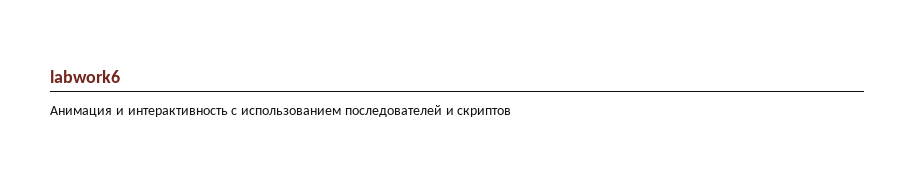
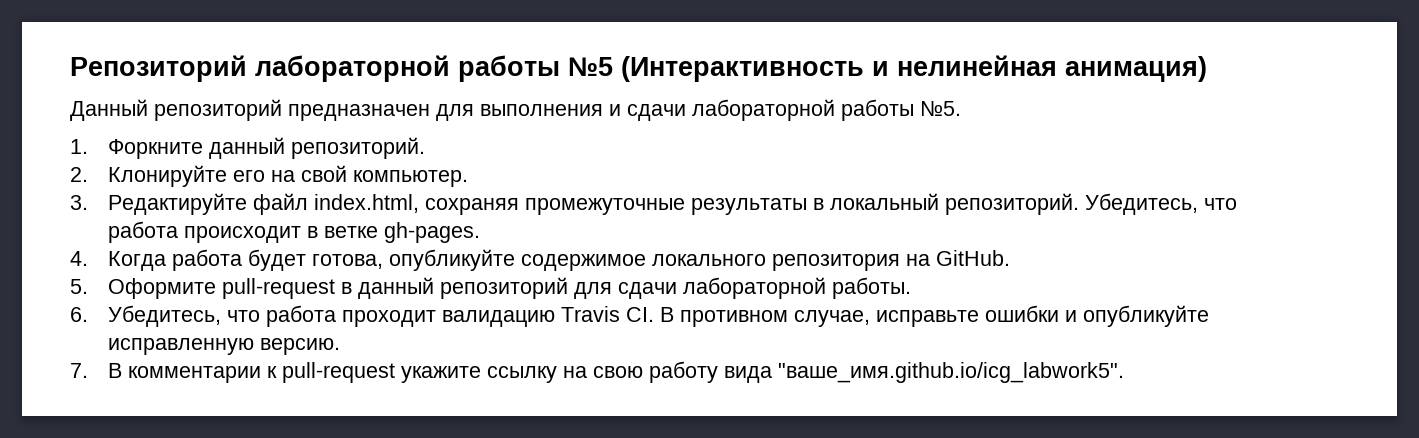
[50,70,120,83] [50,105,512,117] labwork6 // Анимация и интерактивность с использованием последователей и скриптов -> [70,55,1207,82] [70,99,961,121] [70,137,426,159] [70,165,469,187] [70,193,1238,215] [108,221,481,243] [70,249,1011,271] [70,277,912,299] [70,305,1210,327] [108,338,341,355] [70,361,1125,383] Репозиторий лабораторной работы №5 (Интерактивность и нелинейная анимация) // Данный репозиторий предназначен для выполнения и сдачи лабораторной работы №5. // 1. Форкните данный репозиторий. // 2. Клонируйте его на свой компьютер. // 3. Редактируйте файл index.html, сохраняя промежуточные результаты в локальный репозиторий. Убедитесь, что работа происходит в ветке gh-pages. // 4. Когда работа будет готова, опубликуйте содержимое локального репозитория на GitHub. // 5. Оформите pull-request в данный репозиторий для сдачи лабораторной работы. // 6. Убедитесь, что работа проходит валидацию Travis CI. В противном случае, исправьте ошибки и опубликуйте исправленную версию. // 7. В комментарии к pull-request укажите ссылку на свою работу вида "ваше_имя.github.io/icg_labwork5".

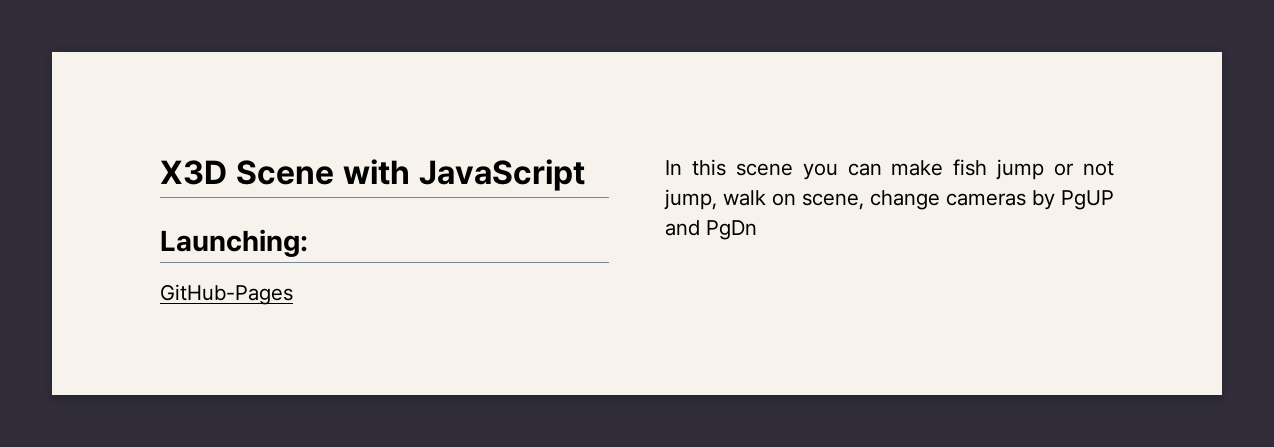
[70,55,1207,82] [70,99,961,121] [70,137,426,159] [70,165,469,187] [70,193,1238,215] [108,221,481,243] [70,249,1011,271] [70,277,912,299] [70,305,1210,327] [108,338,341,355] [70,361,1125,383] Репозиторий лабораторной работы №5 (Интерактивность и нелинейная анимация) // Данный репозиторий предназначен для выполнения и сдачи лабораторной работы №5. // 1. Форкните данный репозиторий. // 2. Клонируйте его на свой компьютер. // 3. Редактируйте файл index.html, сохраняя промежуточные результаты в локальный репозиторий. Убедитесь, что работа происходит в ветке gh-pages. // 4. Когда работа будет готова, опубликуйте содержимое локального репозитория на GitHub. // 5. Оформите pull-request в данный репозиторий для сдачи лабораторной работы. // 6. Убедитесь, что работа проходит валидацию Travis CI. В противном случае, исправьте ошибки и опубликуйте исправленную версию. // 7. В комментарии к pull-request укажите ссылку на свою работу вида "ваше_имя.github.io/icg_labwork5". -> [160,159,585,191] [160,229,308,257] [160,284,293,305] [665,159,1114,180] [664,189,1114,210] [665,220,757,240] X3D Scene with JavaScript // Launching: // GitHub-Pages // In this scene you can make fish jump or not jump, walk on scene, change cameras by PgUP and PgDn

